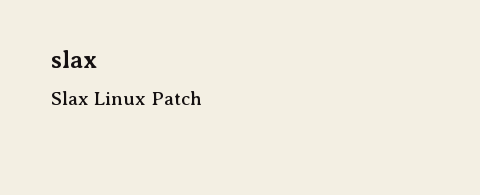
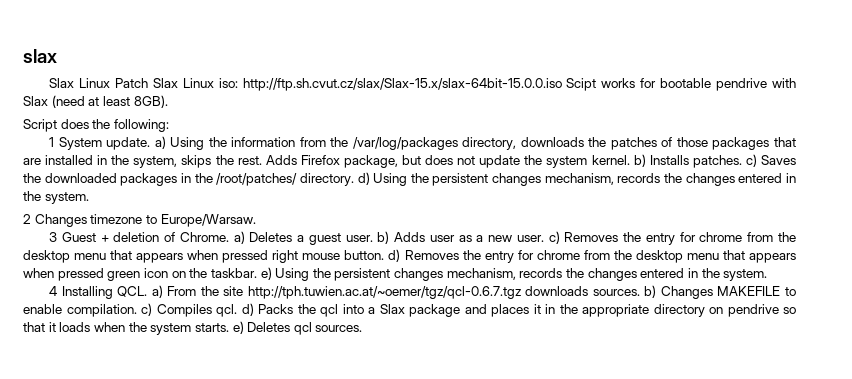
(203, 98) none -> [152,78,796,91] [23,95,168,108] [23,119,169,132] [49,136,797,150] [23,154,797,168] [23,172,796,186] [23,191,89,204] [23,214,256,227] [49,231,797,245] [23,249,796,263] [23,267,768,281] [49,285,797,299] [23,303,796,317] [23,321,363,335] Slax Linux iso: http://ftp.sh.cvut.cz/slax/Slax-15.x/slax-64bit-15.0.0.iso Scipt works for bootable pendrive with Slax (need at least 8GB). // Script does the following: // 1 System update. a) Using the information from the /var/log/packages directory, downloads the patches of those packages that are installed in the system, skips the rest. Adds Firefox package, but does not update the system kernel. b) Installs patches. c) Saves the downloaded packages in the /root/patches/ directory. d) Using the persistent changes mechanism, records the changes entered in the system. // 2 Changes timezone to Europe/Warsaw. // 3 Guest + deletion of Chrome. a) Deletes a guest user. b) Adds user as a new user. c) Removes the entry for chrome from the desktop menu that appears when pressed right mouse button. d) Removes the entry for chrome from the desktop menu that appears when pressed green icon on the taskbar. e) Using the persistent changes mechanism, records the changes entered in the system. // 4 Installing QCL. a) From the site http://tph.tuwien.ac.at/~oemer/tgz/qcl-0.6.7.tgz downloads sources. b) Changes MAKEFILE to enable compilation. c) Compiles qcl. d) Packs the qcl into a Slax package and places it in the appropriate directory on pendrive so that it loads when the system starts. e) Deletes qcl sources.

